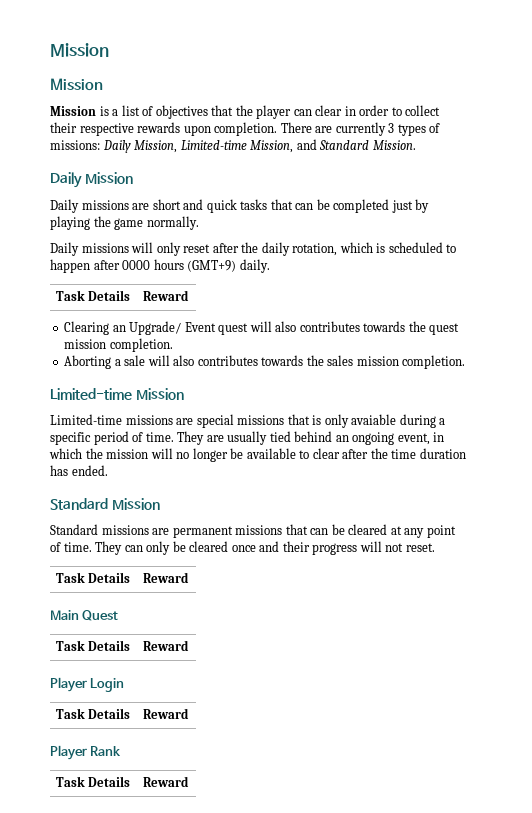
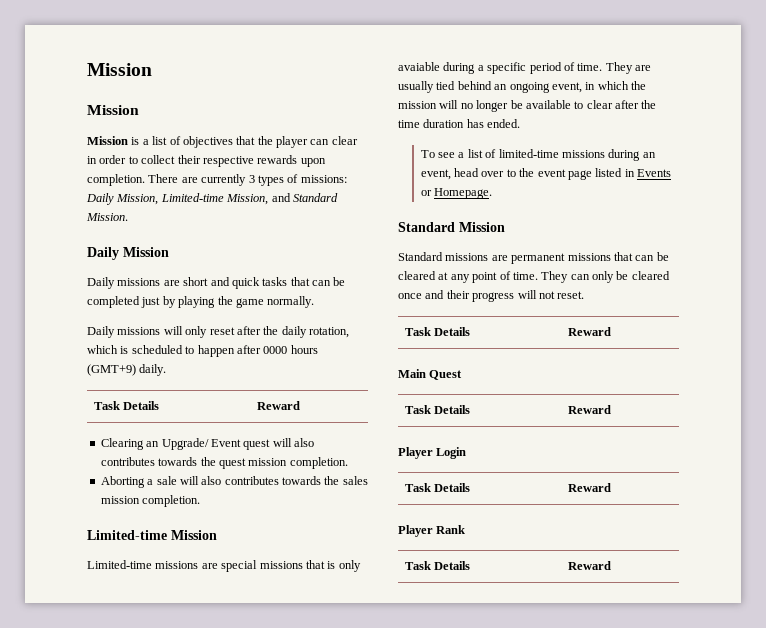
(108, 470) none -> [420,149,656,161] [420,168,672,180] [420,188,493,199] // To see a list of limited-time missions during an event, head over to the event page listed in Events or Homepage.

